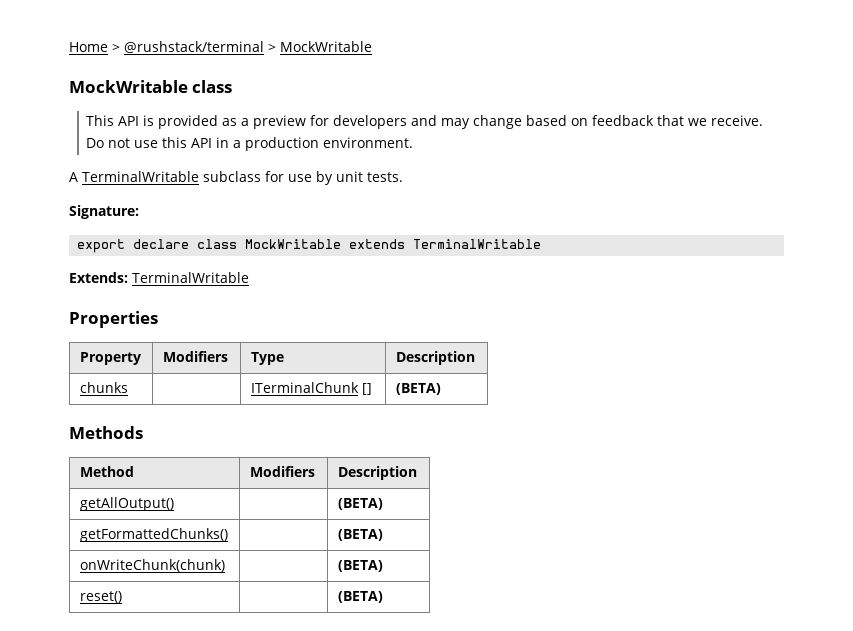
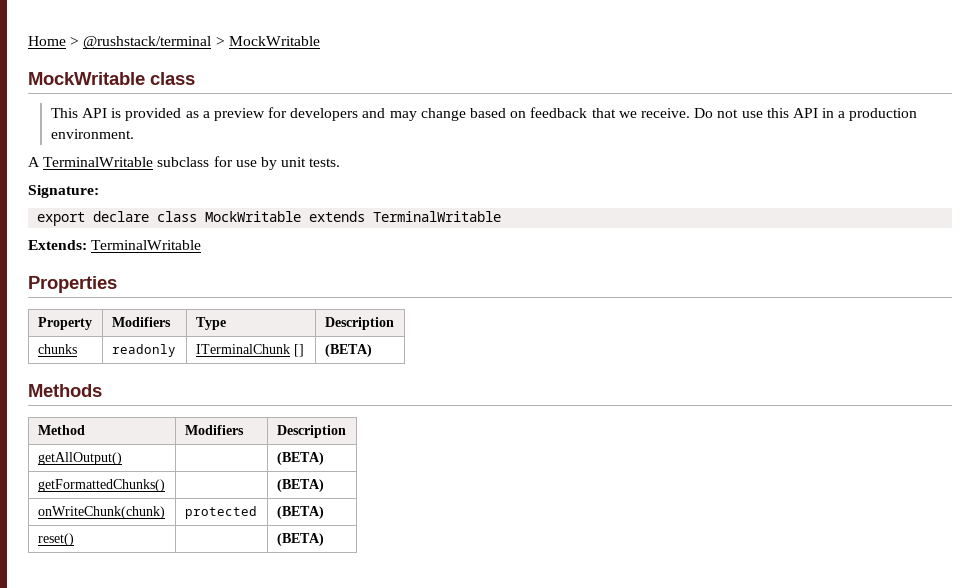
(128, 387) none -> [111,344,176,357] readonly
(225, 565) none -> [184,506,257,519] protected

